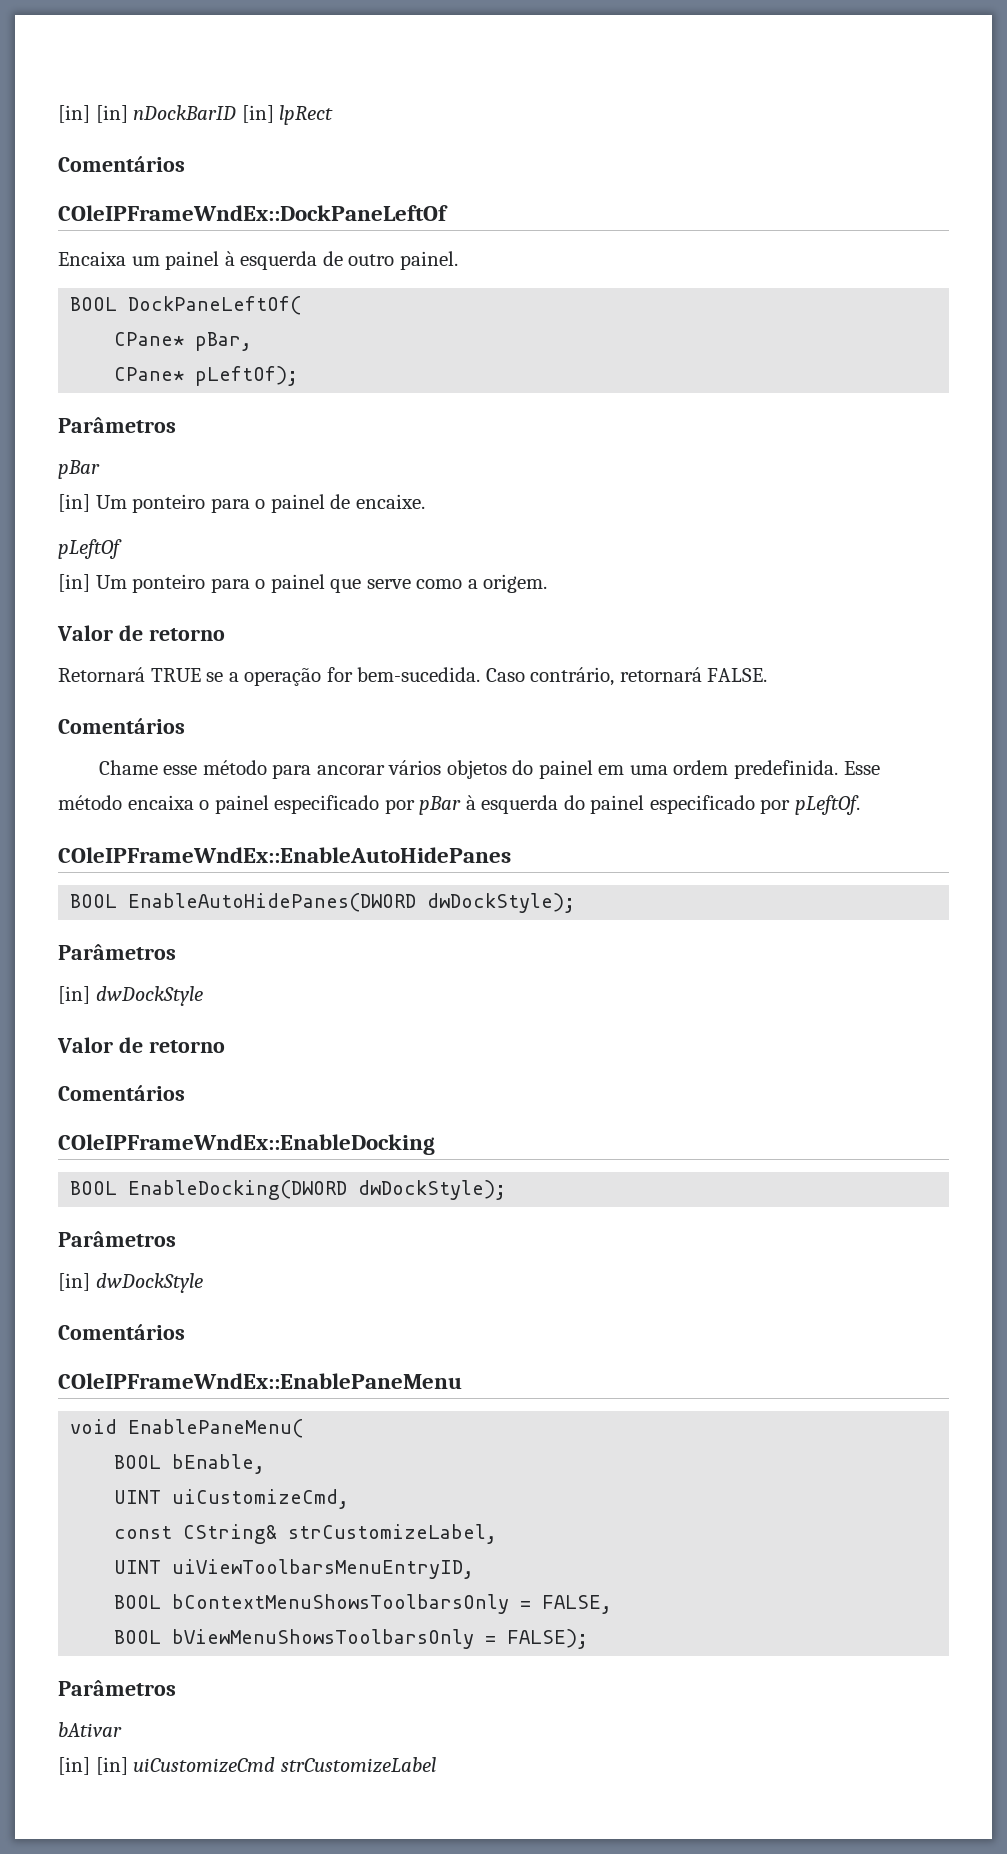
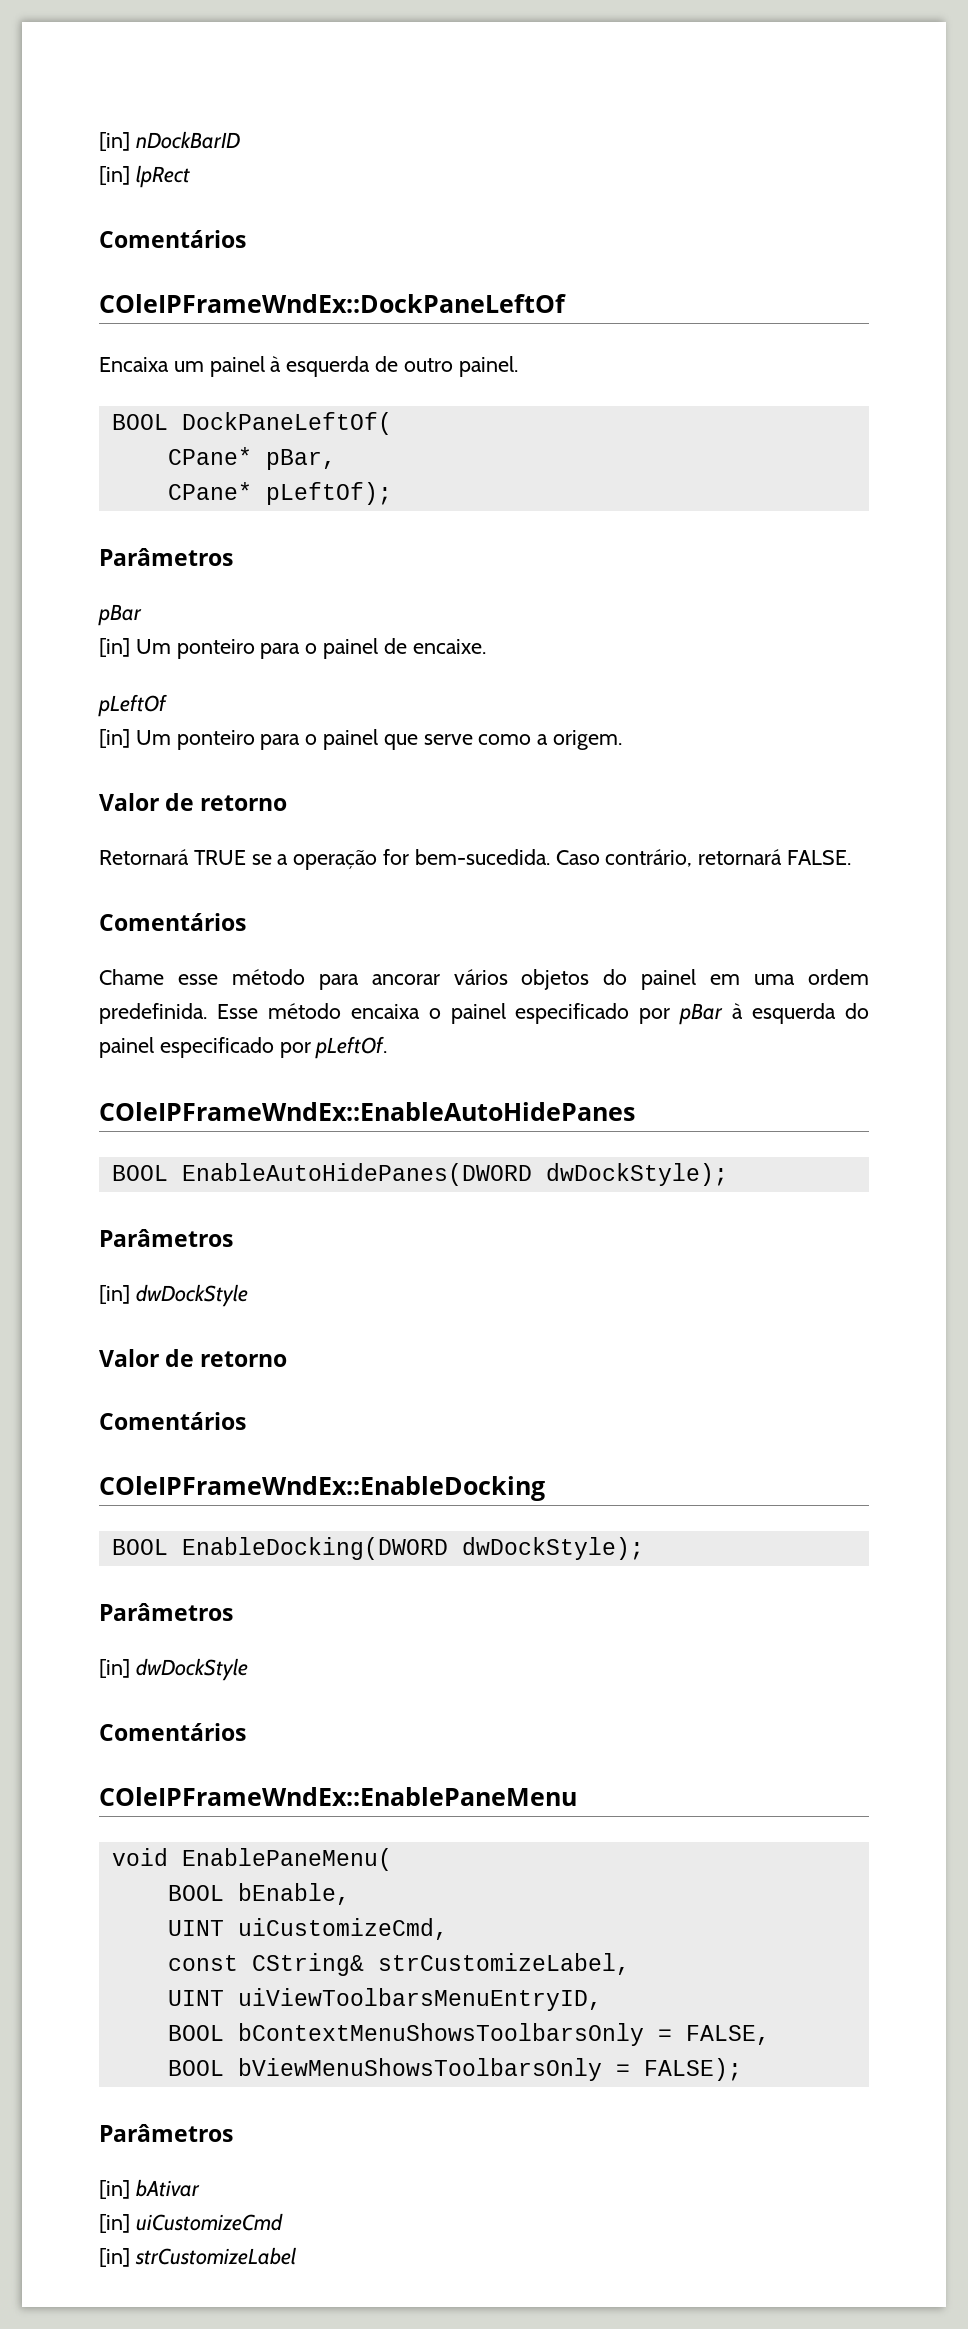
[58,105,128,123] [in] [in] -> [99,132,130,151] [in]
(237, 112) none -> (240, 140) //
(176, 1688) none -> [99,2180,130,2199] [in]
[95,1757,276,1775] [in] uiCustomizeCmd -> [135,2213,283,2231] [99,2248,130,2267] uiCustomizeCmd // [in]

